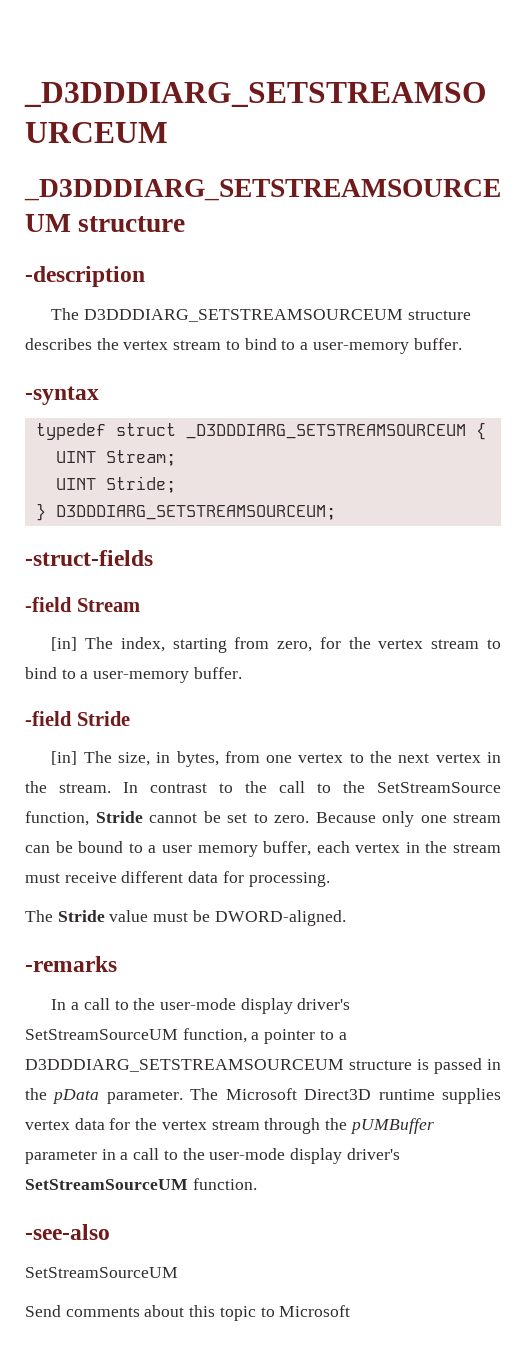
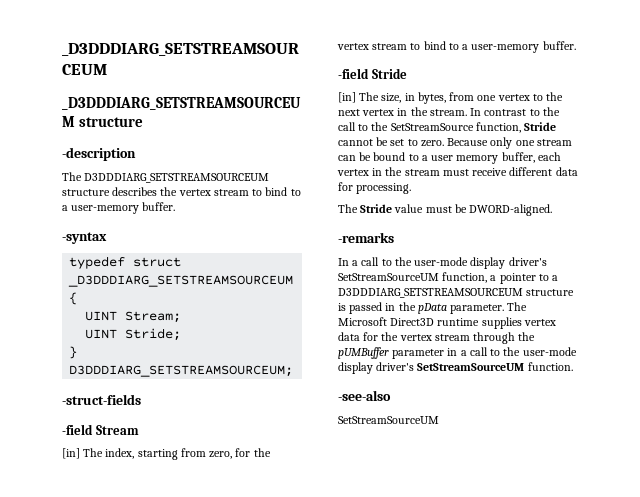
[25,1305,351,1321] // Send comments about this topic to Microsoft -> (439, 420) none

